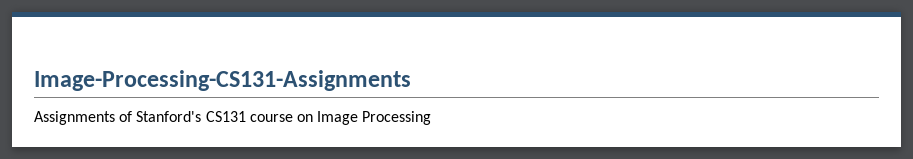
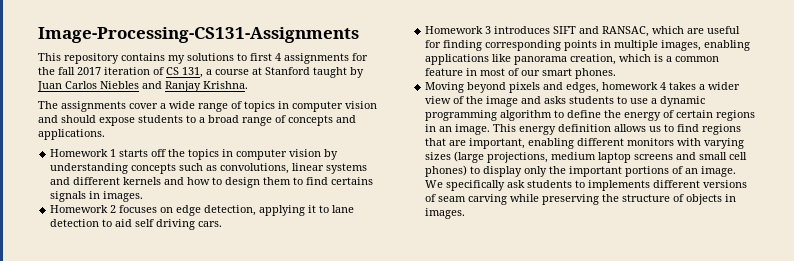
[34,111,432,125] Assignments of Stanford's CS131 course on Image Processing -> [38,53,368,64] [38,67,364,78] [37,81,248,92] [38,101,377,112] [38,115,356,126] [38,129,105,140] [50,149,339,160] [50,163,368,174] [50,177,374,188] [50,191,144,202] [50,205,355,216] [50,219,223,230] [425,26,741,37] [425,40,751,51] [425,54,720,65] [425,68,617,79] [425,82,741,93] [425,96,706,107] [425,110,756,121] [425,124,742,135] [425,138,745,149] [425,151,748,163] [425,165,737,177] [425,180,748,191] [425,194,737,205] [425,208,466,219] This repository contains my solutions to first 4 assignments for the fall 2017 iteration of CS 131, a course at Stanford taught by Juan Carlos Niebles and Ranjay Krishna. // The assignments cover a wide range of topics in computer vision and should expose students to a broad range of concepts and applications. // Homework 1 starts off the topics in computer vision by understanding concepts such as convolutions, linear systems and different kernels and how to design them to find certains signals in images. // Homework 2 focuses on edge detection, applying it to lane detection to aid self driving cars. // Homework 3 introduces SIFT and RANSAC, which are useful for finding corresponding points in multiple images, enabling applications like panorama creation, which is a common feature in most of our smart phones. // Moving beyond pixels and edges, homework 4 takes a wider view of the image and asks students to use a dynamic programming algorithm to define the energy of certain regions in an image. This energy definition allows us to find regions that are important, enabling different monitors with varying sizes (large projections, medium laptop screens and small cell phones) to display only the important portions of an image. We specifically ask students to implements different versions of seam carving while preserving the structure of objects in images.

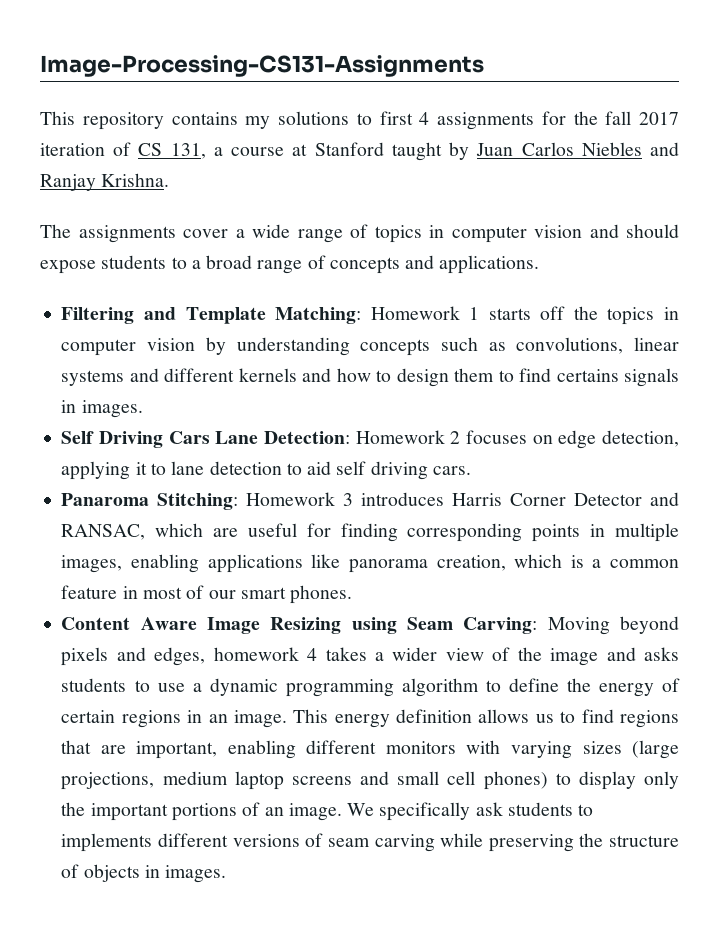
(105, 134) none -> [61,307,362,324] Filtering and Template Matching:
(144, 196) none -> [61,431,351,448] Self Driving Cars Lane Detection:
(223, 224) none -> [61,493,239,510] Panaroma Stitching:
[553,26,577,34] SIFT -> [452,493,643,506] Harris Corner Detector
(617, 73) none -> [61,617,538,634] Content Aware Image Resizing using Seam Carving:

